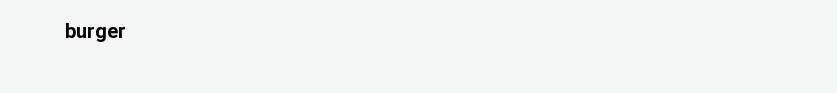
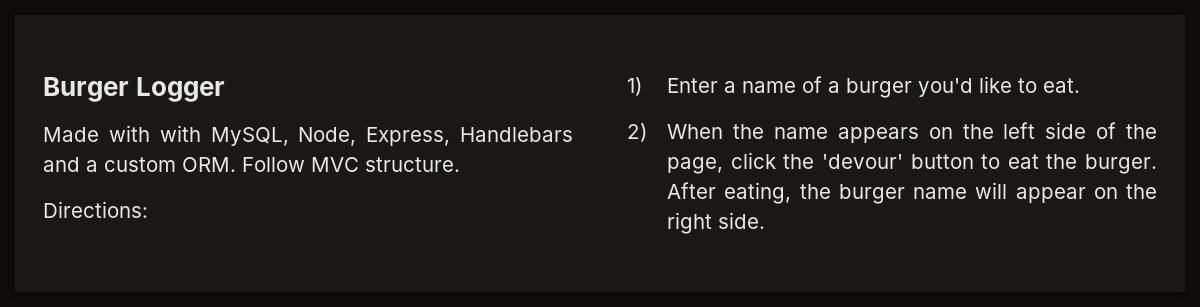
[65,23,126,42] burger -> [43,77,226,102] [43,125,573,146] [43,157,460,172] [43,201,148,218] [627,76,1081,98] [627,122,1157,143] [667,152,1157,174] [667,182,1157,204] [667,212,766,234] Burger Logger // Made with with MySQL, Node, Express, Handlebars and a custom ORM. Follow MVC structure. // Directions: // 1) Enter a name of a burger you'd like to eat. // 2) When the name appears on the left side of the page, click the 'devour' button to eat the burger. After eating, the burger name will appear on the right side.

